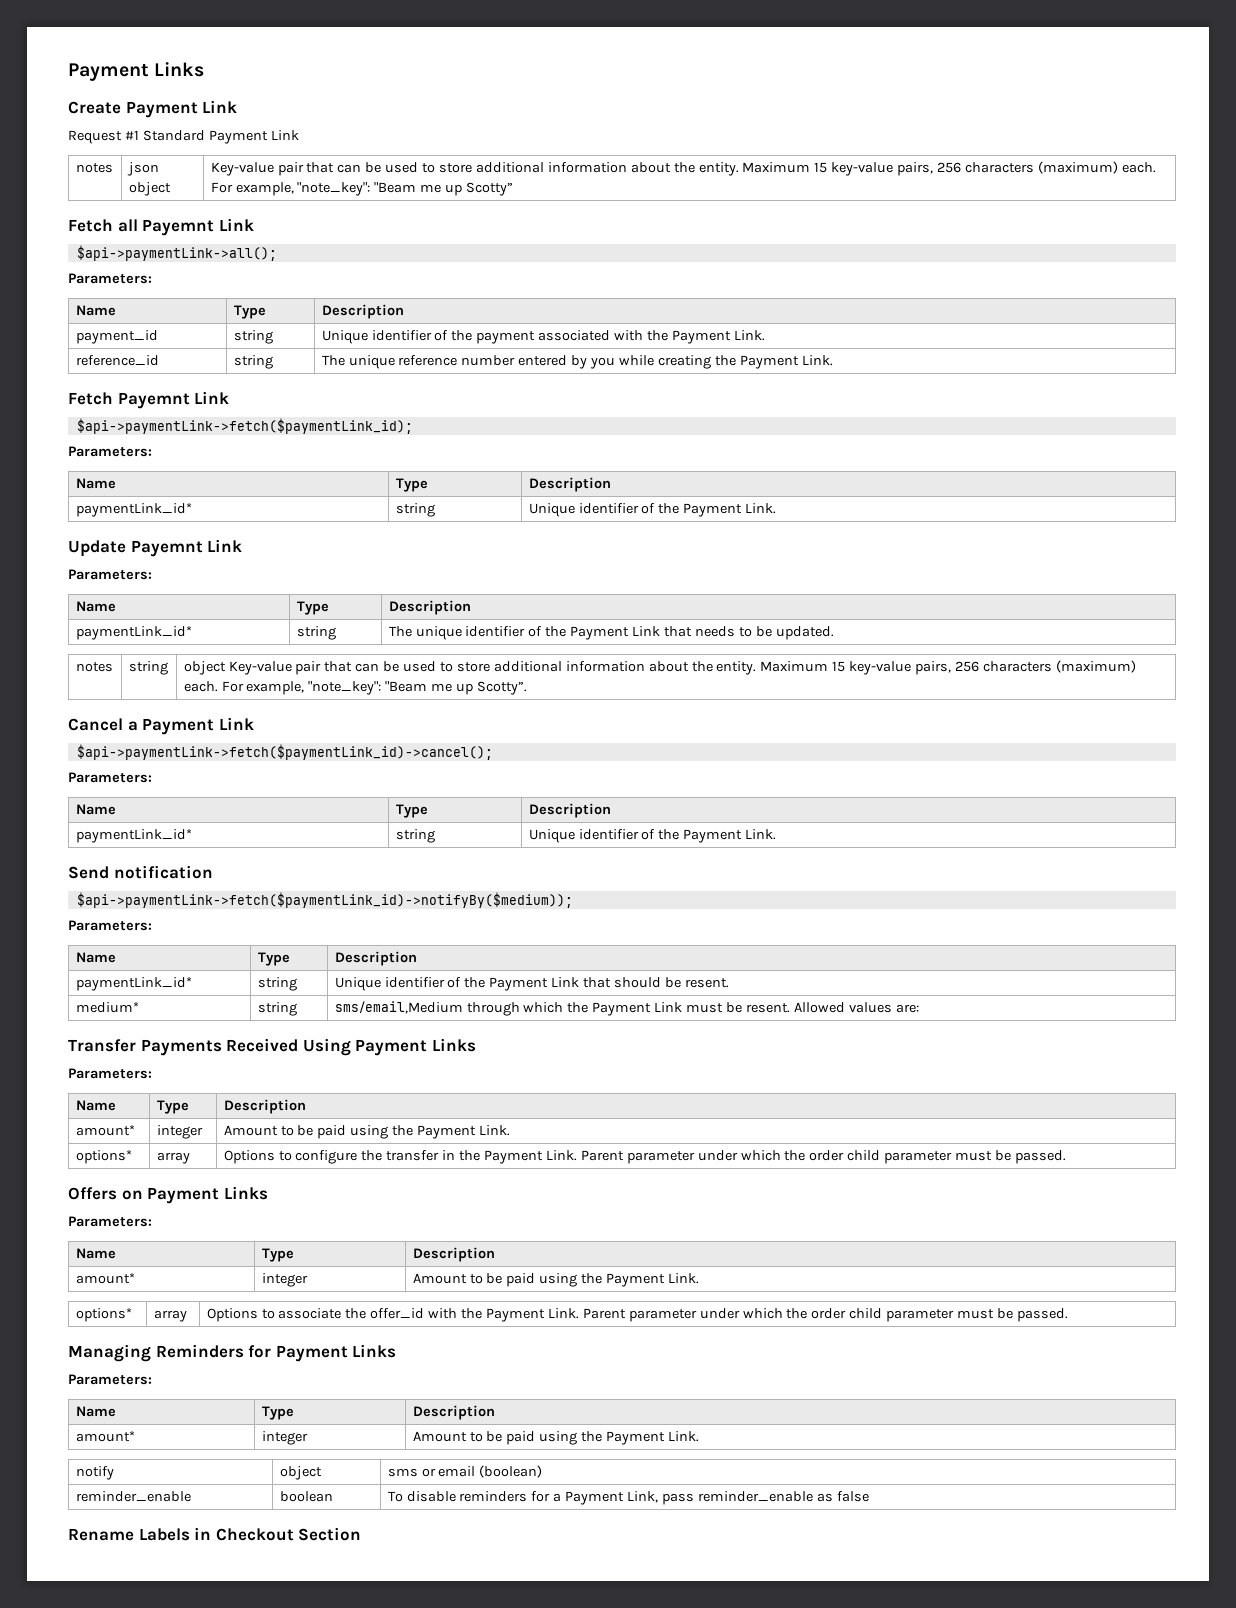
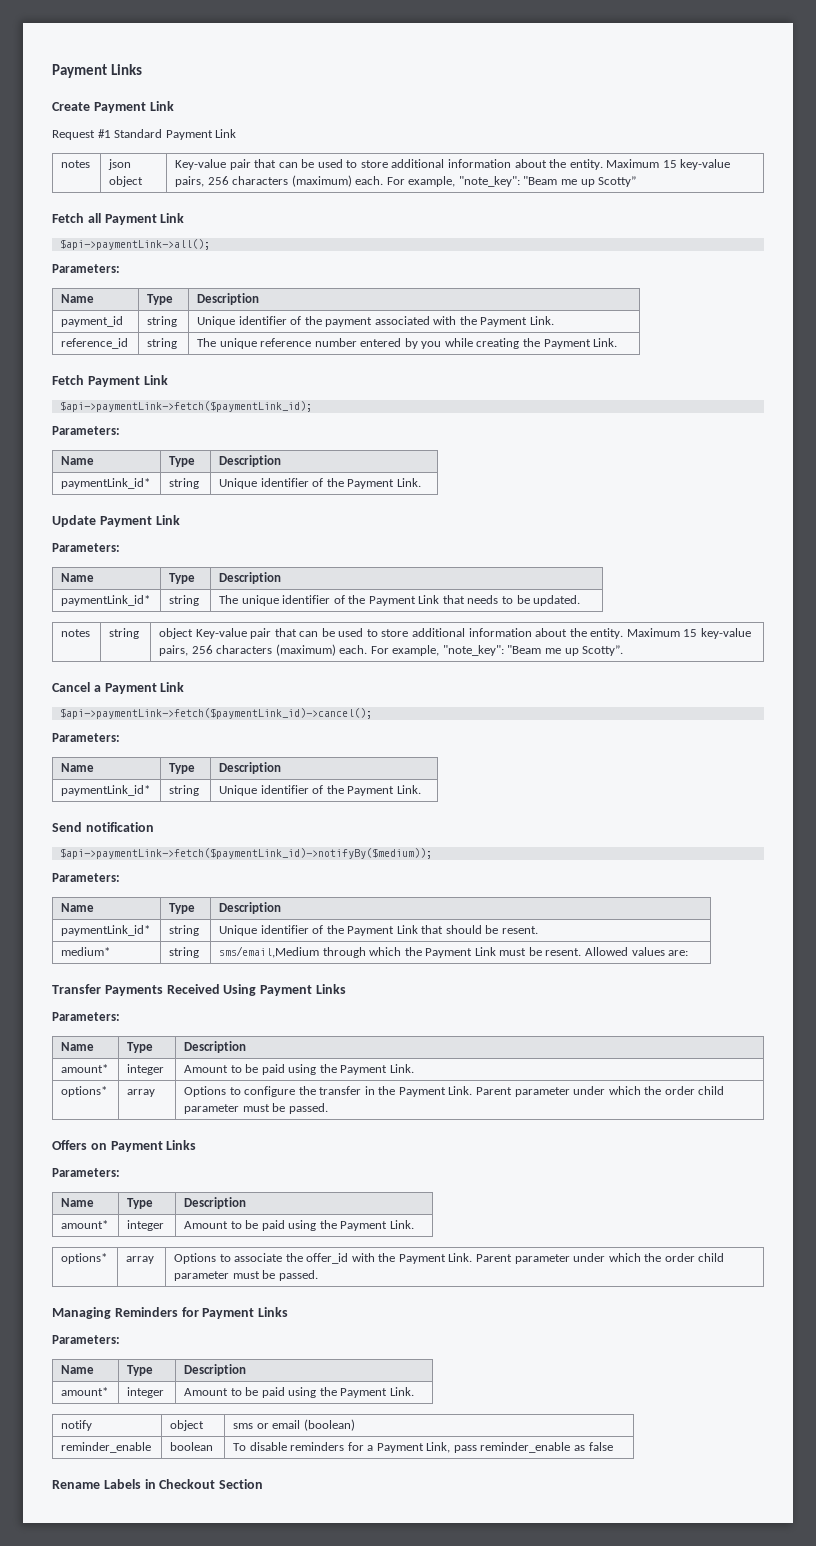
[142,219,215,236] Payemnt -> [104,214,157,225] Payment
[117,392,190,409] Payemnt -> [87,376,140,387] Payment
[130,540,203,557] Payemnt -> [99,516,152,527] Payment

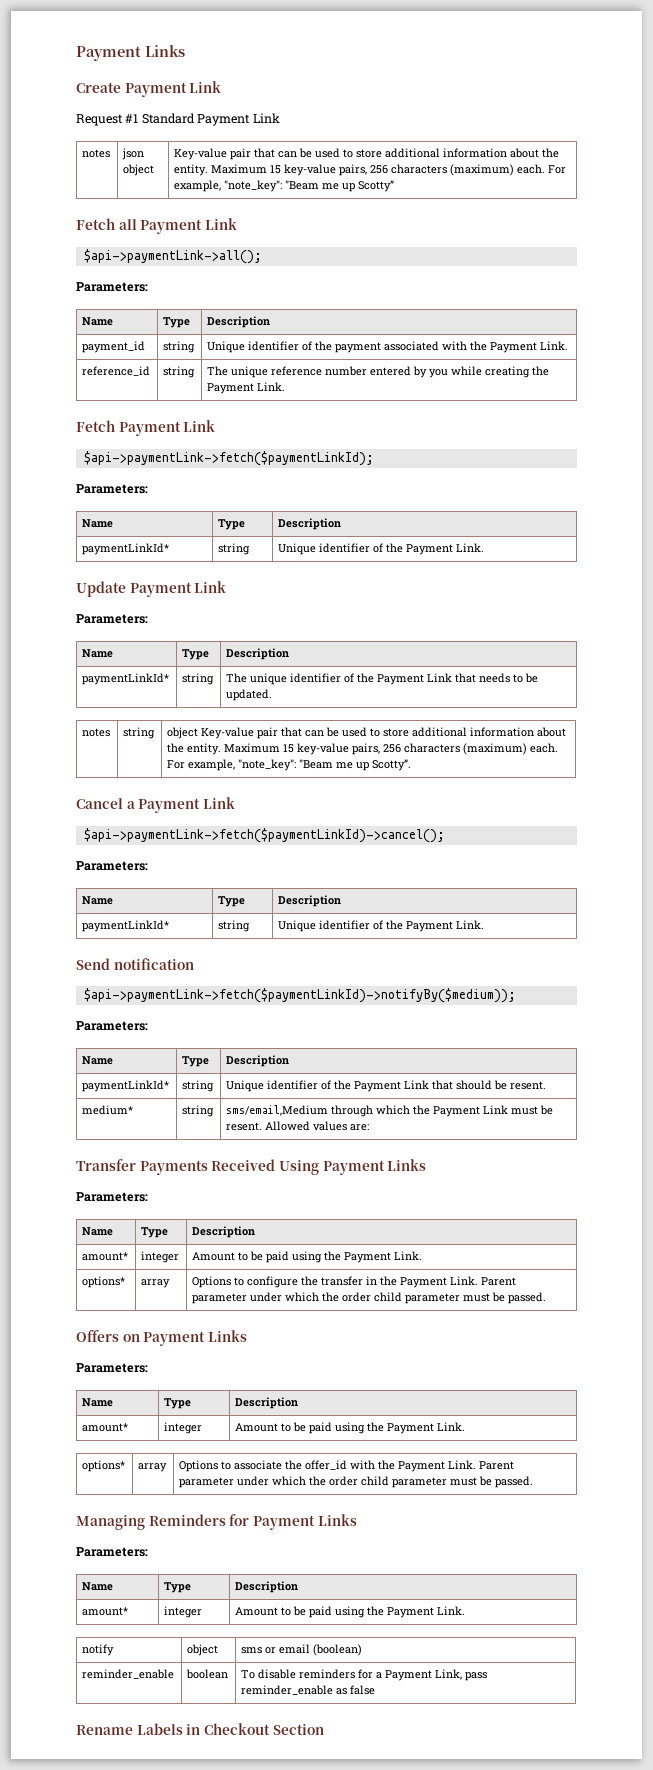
[59,401,312,412] [52,426,120,435] [61,456,95,465] [169,456,196,467] [219,455,282,467] [61,478,151,489] $api->paymentLink->fetch($paymentLink_id); // Parameters: // Name | Type | Description // paymentLink_id* -> [83,451,374,466] [76,484,148,494] [82,519,114,528] [218,519,246,530] [278,518,342,530] [82,543,170,555] $api->paymentLink->fetch($paymentLinkId); // Parameters: // Name | Type | Description // paymentLinkId*
[61,595,151,606] paymentLink_id* -> [82,673,170,685] paymentLinkId*
[59,708,372,719] [52,733,120,742] [61,763,95,772] [169,763,196,774] [219,762,282,774] [61,785,151,796] $api->paymentLink->fetch($paymentLink_id)->cancel(); // Parameters: // Name | Type | Description // paymentLink_id* -> [83,828,445,843] [76,861,148,871] [82,896,114,905] [218,896,246,907] [278,895,342,907] [82,920,170,932] $api->paymentLink->fetch($paymentLinkId)->cancel(); // Parameters: // Name | Type | Description // paymentLinkId*
[59,848,432,859] [52,873,120,882] [61,903,95,912] [169,903,196,914] [219,902,282,914] [61,925,151,936] $api->paymentLink->fetch($paymentLink_id)->notifyBy($medium)); // Parameters: // Name | Type | Description // paymentLink_id* -> [83,988,516,1003] [76,1021,148,1031] [82,1056,114,1065] [182,1056,210,1067] [226,1055,290,1067] [82,1080,170,1092] $api->paymentLink->fetch($paymentLinkId)->notifyBy($medium)); // Parameters: // Name | Type | Description // paymentLinkId*

